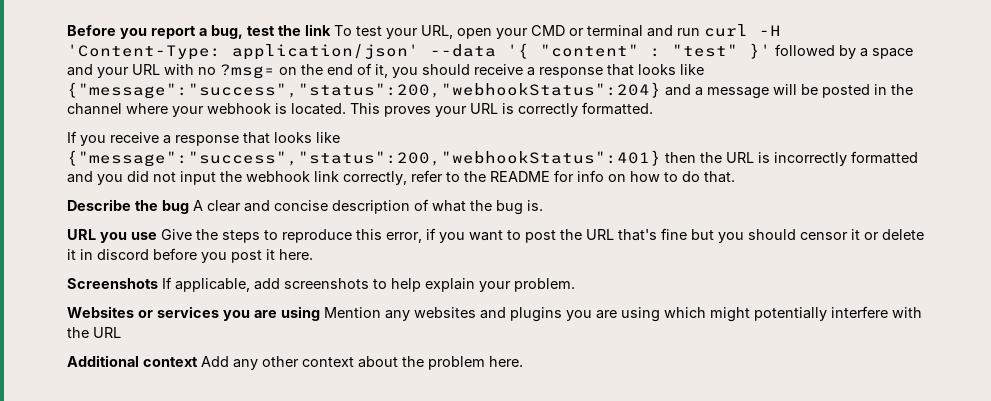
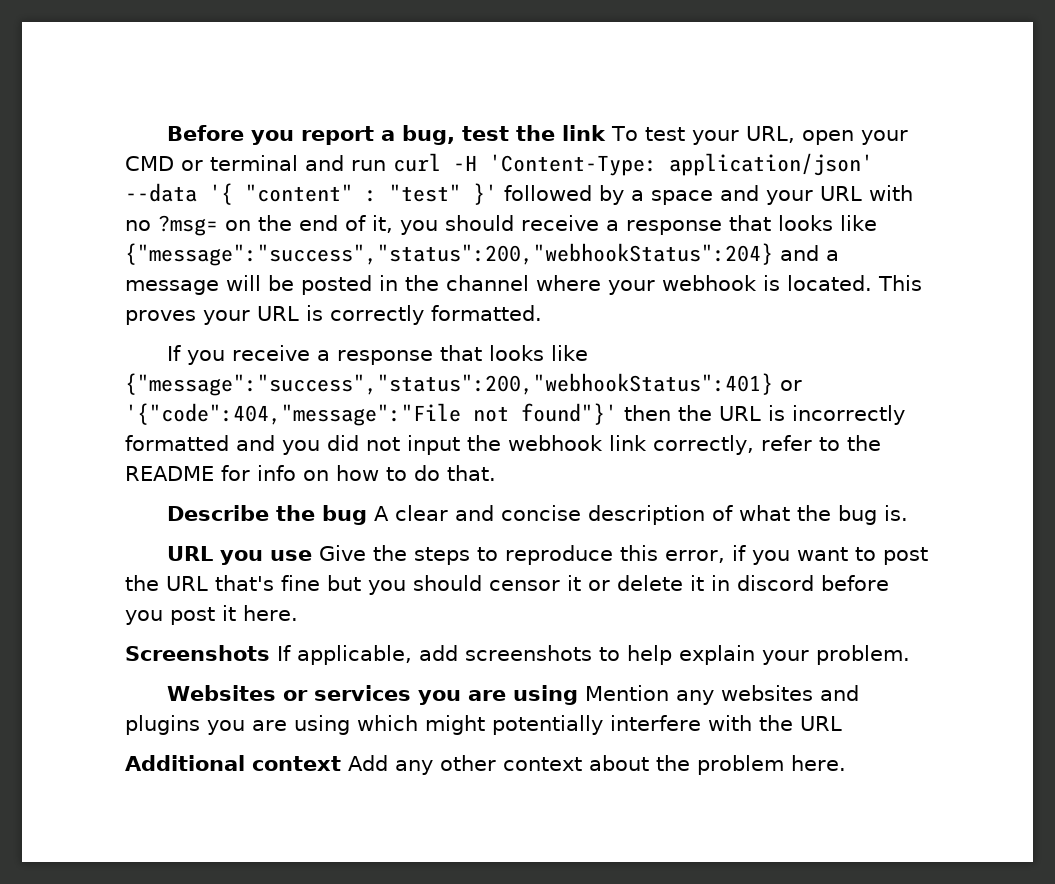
(661, 158) none -> [780,380,802,391] [125,403,617,426] or '{"code":404,"message":"File not found"}'

